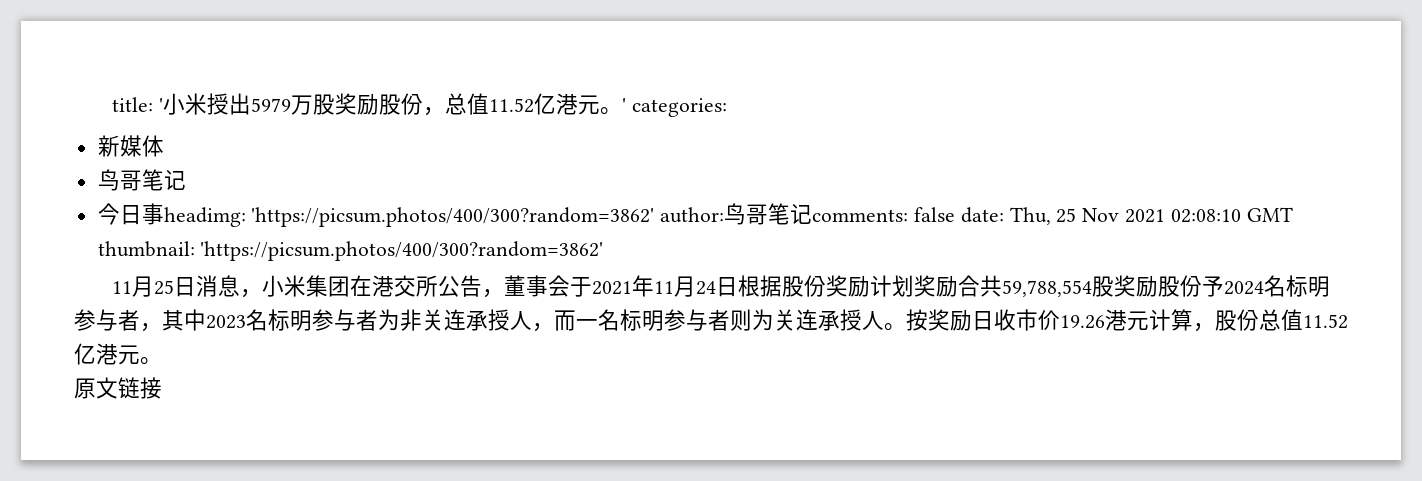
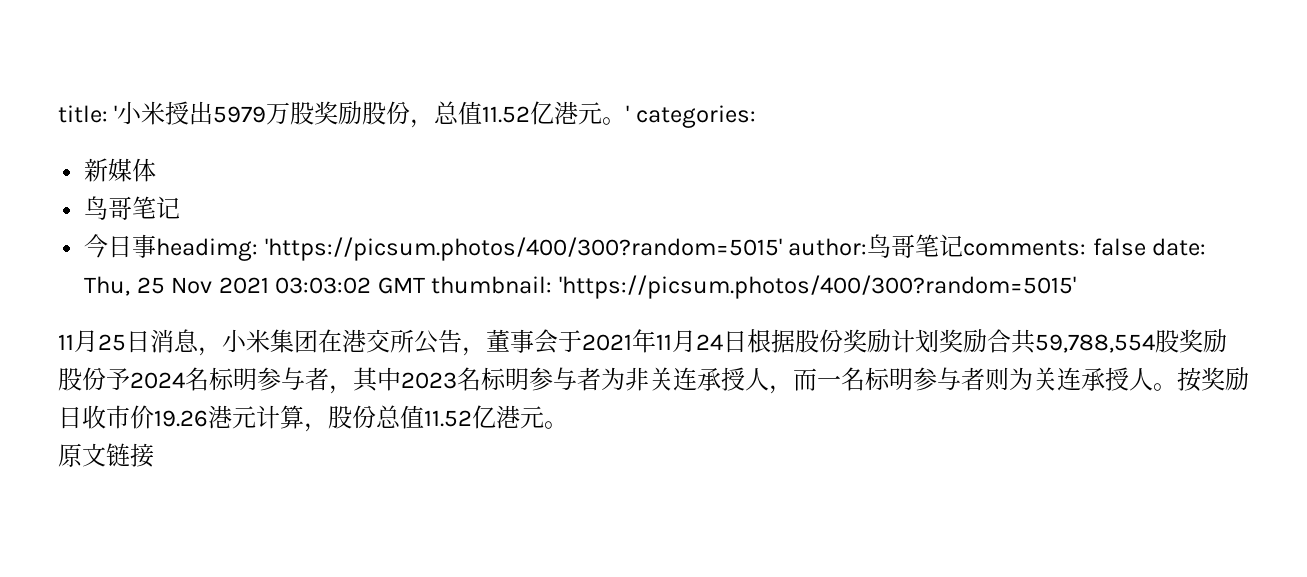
[251,207,655,227] 'https://picsum.photos/400/300?random=3862' -> [264,237,782,261] 'https://picsum.photos/400/300?random=5015'
[1170,209,1241,223] 02:08:10 -> [275,277,372,294] 03:03:02
[200,241,604,261] 'https://picsum.photos/400/300?random=3862' -> [558,275,1076,299] 'https://picsum.photos/400/300?random=5015'

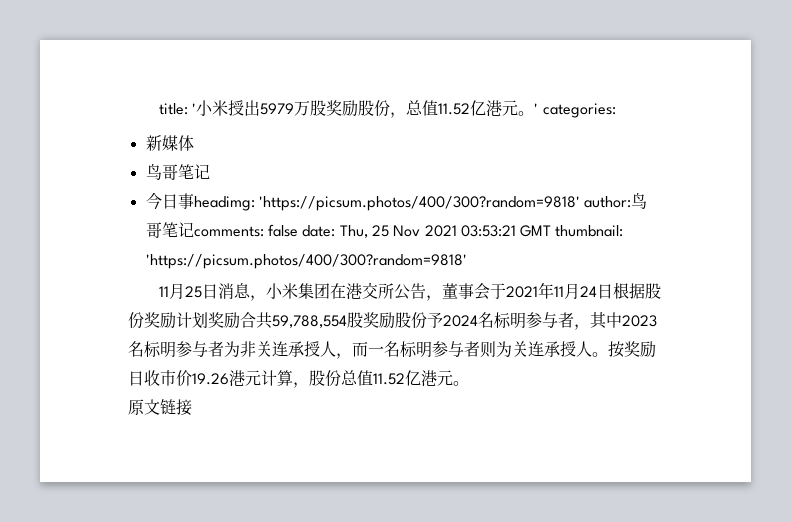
[264,237,782,261] 'https://picsum.photos/400/300?random=5015' -> [258,196,580,211] 'https://picsum.photos/400/300?random=9818'
[275,277,372,294] 03:03:02 -> [460,225,516,237] 03:53:21
[558,275,1076,299] 'https://picsum.photos/400/300?random=5015' -> [145,254,467,269] 'https://picsum.photos/400/300?random=9818'

